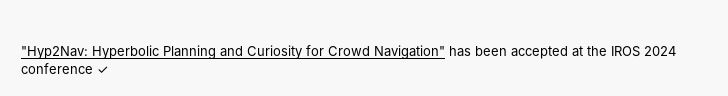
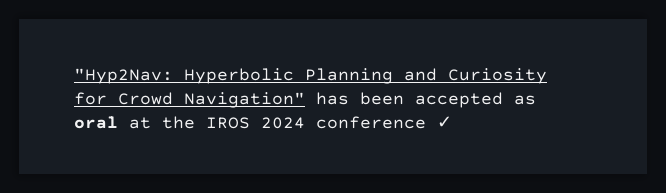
(568, 52) none -> [514,95,536,105] [74,116,118,129] as oral

